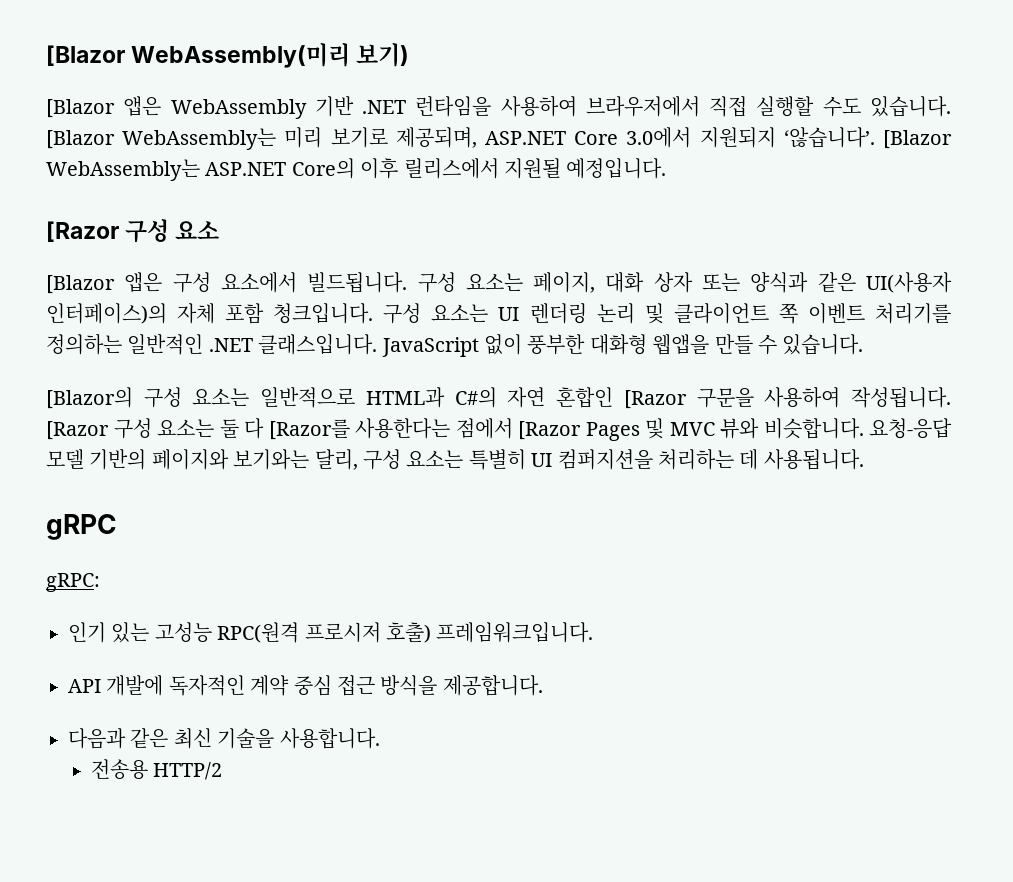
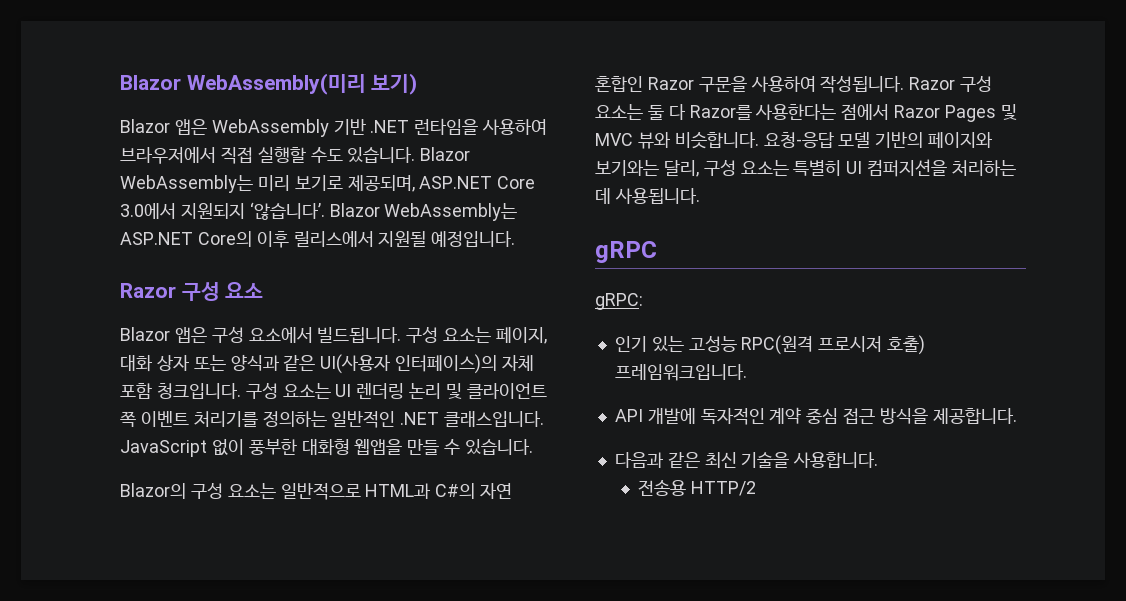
[46,45,125,66] [Blazor -> [120,75,181,90] Blazor
[46,99,115,118] [Blazor -> [120,119,170,133] Blazor
[46,130,115,149] [Blazor -> [420,147,471,161] Blazor
[883,130,953,149] [Blazor -> [329,203,380,217] Blazor
[46,221,119,242] [Razor -> [120,283,176,298] Razor
[46,275,115,294] [Blazor -> [120,327,170,341] Blazor
[46,387,133,409] [Blazor의 -> [120,483,186,499] Blazor의
[623,390,687,409] [Razor -> [647,77,694,90] Razor
[46,421,109,440] [Razor -> [909,77,956,90] Razor
[268,419,350,440] [Razor를 -> [689,105,752,120] Razor를
[518,421,581,440] [Razor -> [894,105,941,118] Razor

